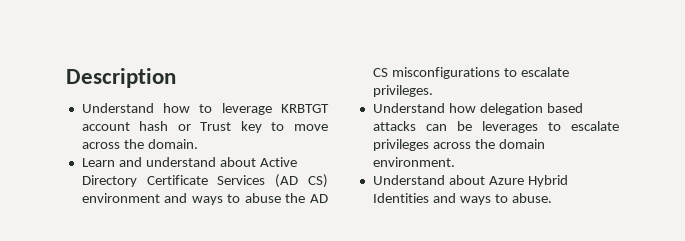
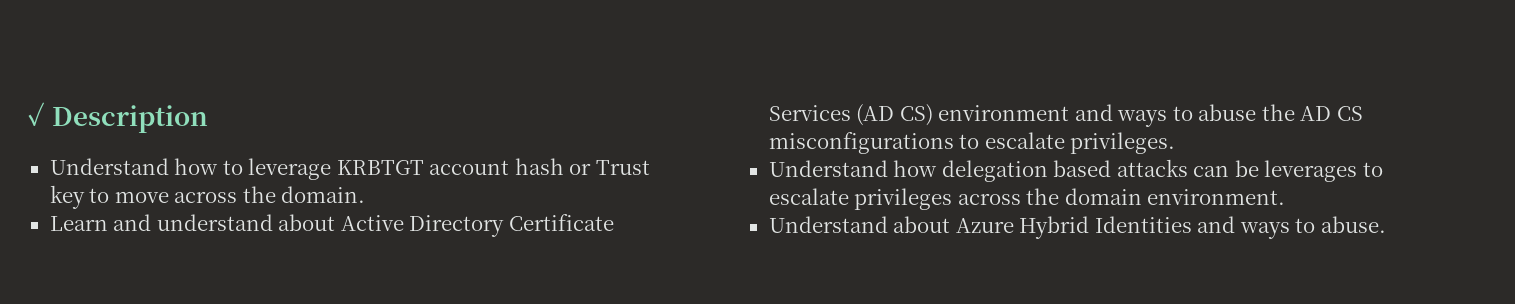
(66, 78) none -> [27,102,45,126] ✓

